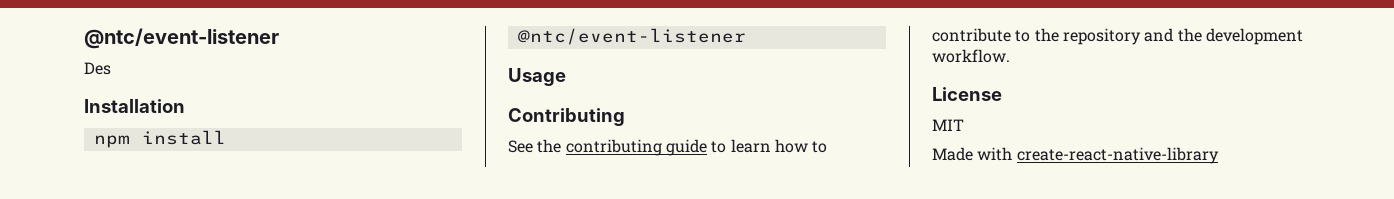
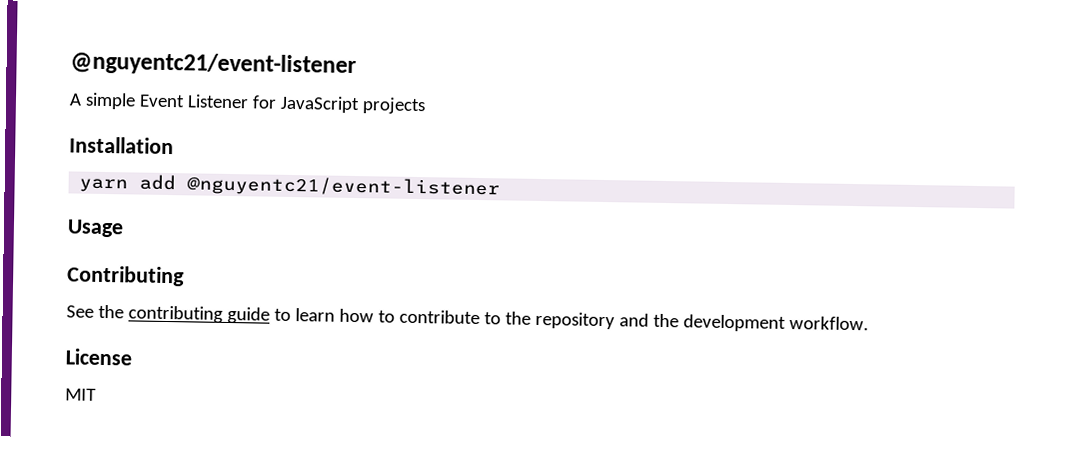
[84,28,279,49] [84,62,111,75] [84,99,185,113] [93,130,226,148] [517,28,746,45] @ntc/event-listener // Des // Installation // npm install @ntc/event-listener -> [70,51,357,78] [69,92,426,115] [69,136,174,155] [79,174,501,199] @nguyentc21/event-listener // A simple Event Listener for JavaScript projects // Installation // yarn add @nguyentc21/event-listener
[932,147,1219,164] // Made with create-react-native-library -> (97, 394) none

